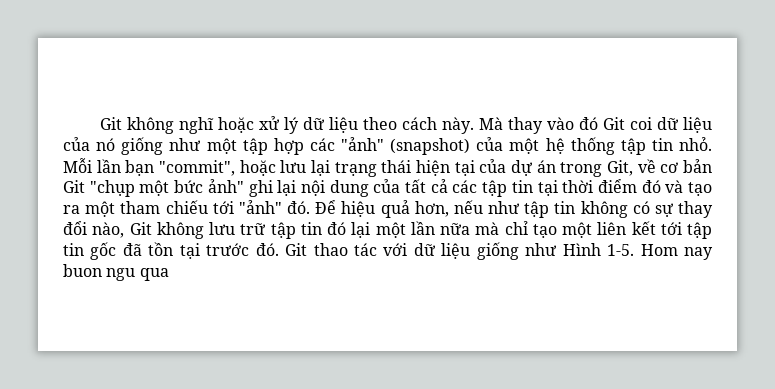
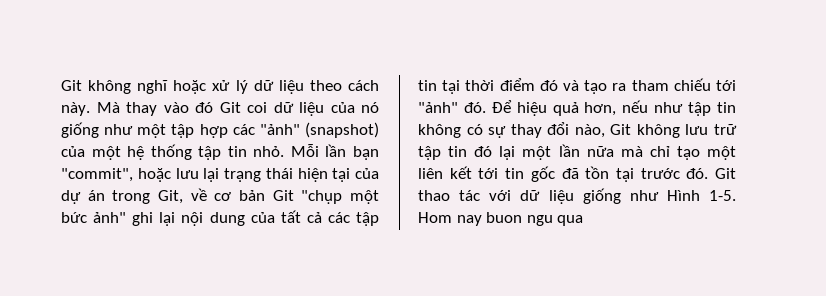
[85,201,116,217] một -> (627, 87) none
[687,222,712,239] tập -> (499, 173) none

